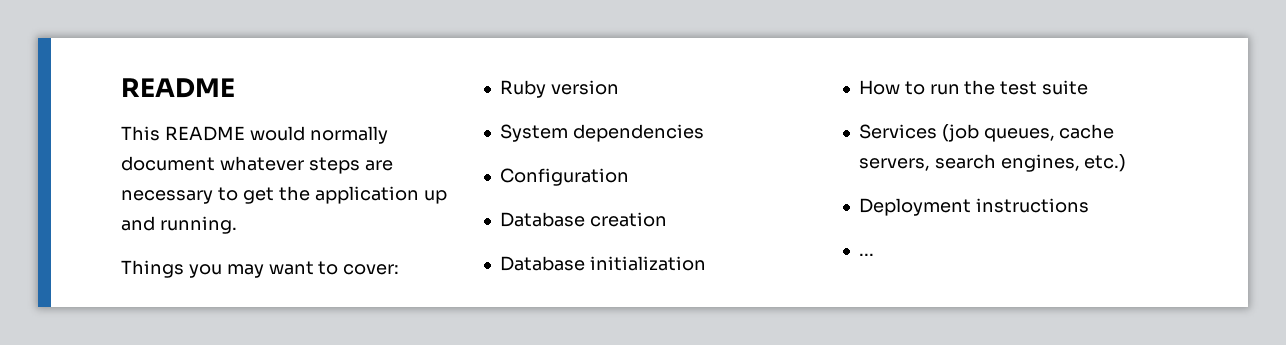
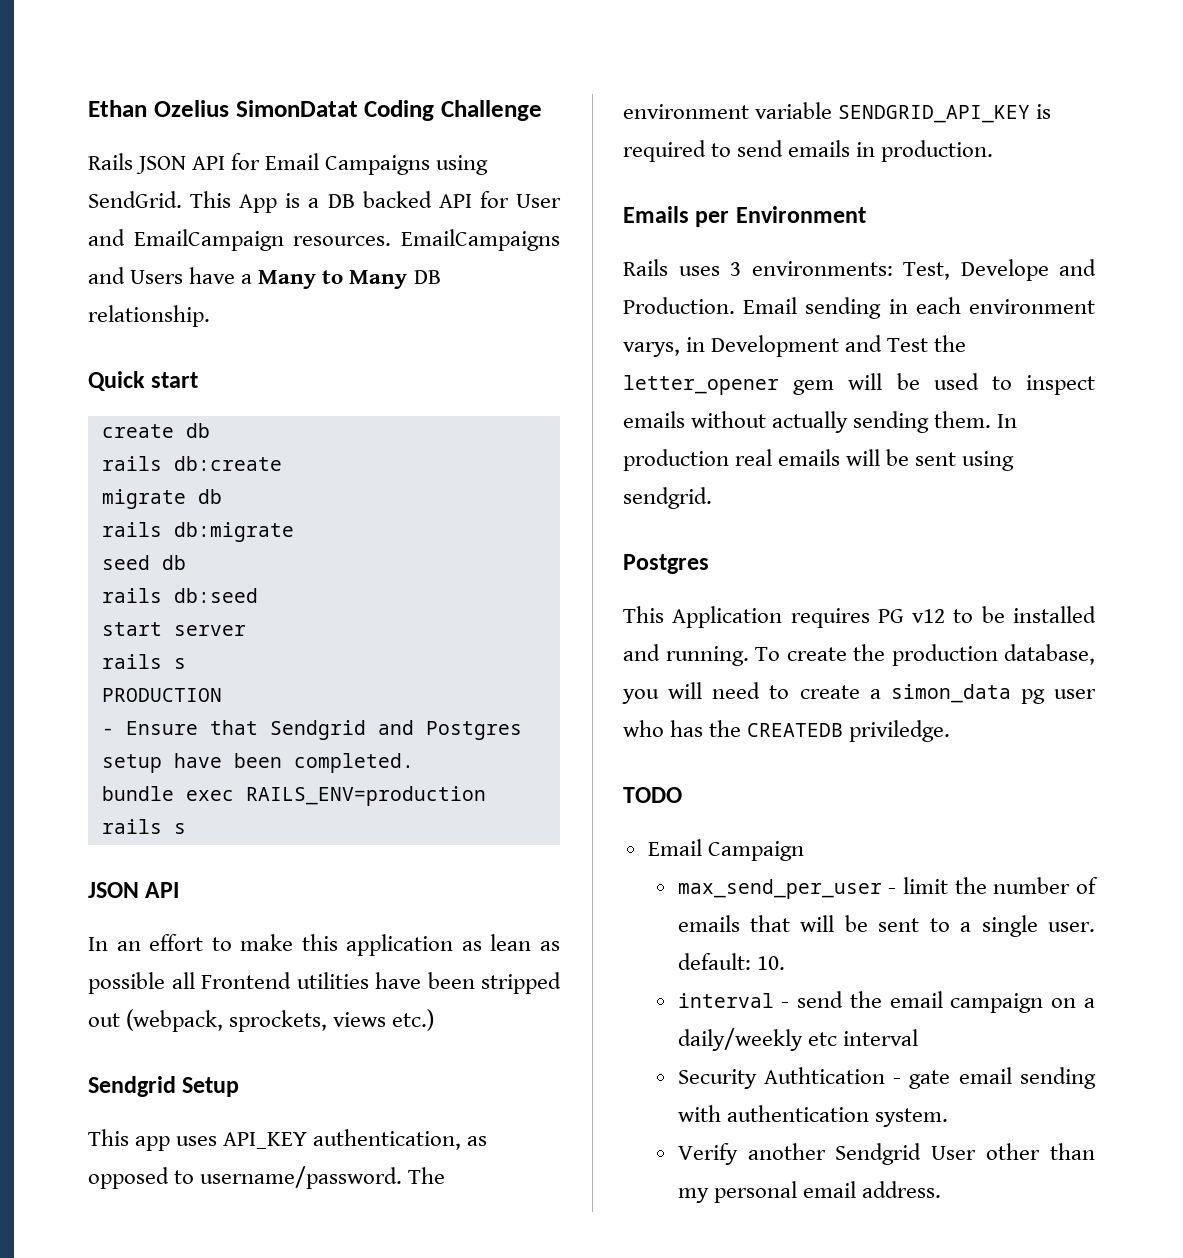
[121,78,235,98] [121,126,388,144] [121,156,393,174] [121,186,447,204] [121,216,237,234] [121,260,400,278] [499,80,619,98] [499,124,704,142] [499,168,629,186] [499,212,667,227] [499,256,706,271] [858,80,1089,95] [858,124,1115,142] [858,154,1127,172] [858,198,1089,216] [858,253,874,256] README // This README would normally document whatever steps are necessary to get the application up and running. // Things you may want to cover: // Ruby version // System dependencies // Configuration // Database creation // Database initialization // How to run the test suite // Services (job queues, cache servers, search engines, etc.) // Deployment instructions // ... -> [88,100,542,121] [88,153,489,175] [88,191,561,213] [88,229,560,251] [88,267,441,289] [88,305,210,327] [88,371,199,391] [101,423,210,438] [101,456,282,471] [101,489,222,509] [101,522,294,542] [101,555,186,570] [101,588,258,603] [101,622,246,636] [101,654,186,669] [101,688,222,702] [101,720,522,740] [101,753,414,773] [101,786,486,806] [101,819,186,834] [88,882,180,898] [88,934,560,956] [88,972,561,994] [88,1009,435,1032] [88,1076,240,1097] [88,1129,488,1151] [88,1166,446,1189] [623,102,1052,123] [623,140,994,162] [623,206,866,227] [623,259,1096,281] [623,297,1095,319] [623,335,967,357] [623,373,1095,395] [623,411,1018,433] [623,449,1015,471] [623,487,712,509] [623,554,709,574] [623,606,1096,628] [623,644,1095,666] [622,682,1096,704] [623,720,951,742] [623,787,682,803] [647,839,804,861] [677,877,1098,899] [677,915,1095,937] [677,953,785,970] [677,991,1095,1013] [677,1028,918,1051] [677,1067,1096,1089] [677,1105,948,1127] [677,1143,1095,1165] [677,1181,941,1203] Ethan Ozelius SimonDatat Coding Challenge // Rails JSON API for Email Campaigns using SendGrid. This App is a DB backed API for User and EmailCampaign resources. EmailCampaigns and Users have a Many to Many DB relationship. // Quick start // create db // rails db:create // migrate db // rails db:migrate // seed db // rails db:seed // start server // rails s // PRODUCTION // - Ensure that Sendgrid and Postgres setup have been completed. // bundle exec RAILS_ENV=production rails s // JSON API // In an effort to make this application as lean as possible all Frontend utilities have been stripped out (webpack, sprockets, views etc.) // Sendgrid Setup // This app uses API_KEY authentication, as opposed to username/password. The environment variable SENDGRID_API_KEY is required to send emails in production. // Emails per Environment // Rails uses 3 environments: Test, Develope and Production. Email sending in each environment varys, in Development and Test the letter_opener gem will be used to inspect emails without actually sending them. In production real emails will be sent using sendgrid. // Postgres // This Application requires PG v12 to be installed and running. To create the production database, you will need to create a simon_data pg user who has the CREATEDB priviledge. // TODO // Email Campaign // max_send_per_user - limit the number of emails that will be sent to a single user. default: 10. // interval - send the email campaign on a daily/weekly etc interval // Security Authtication - gate email sending with authentication system. // Verify another Sendgrid User other than my personal email address.

